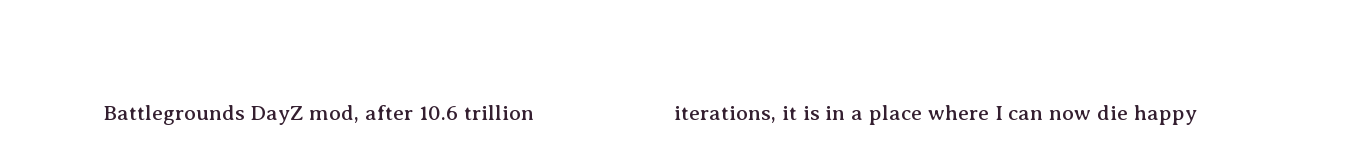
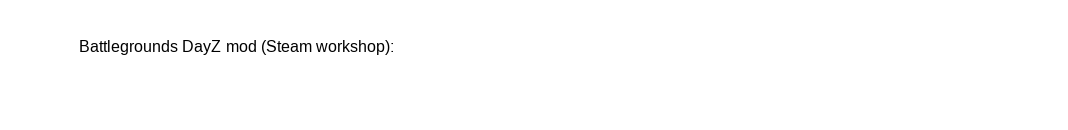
[309,105,1197,125] mod, after 10.6 trillion iterations, it is in a place where I can now die happy -> [225,40,395,55] mod (Steam workshop):

